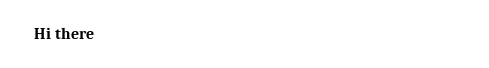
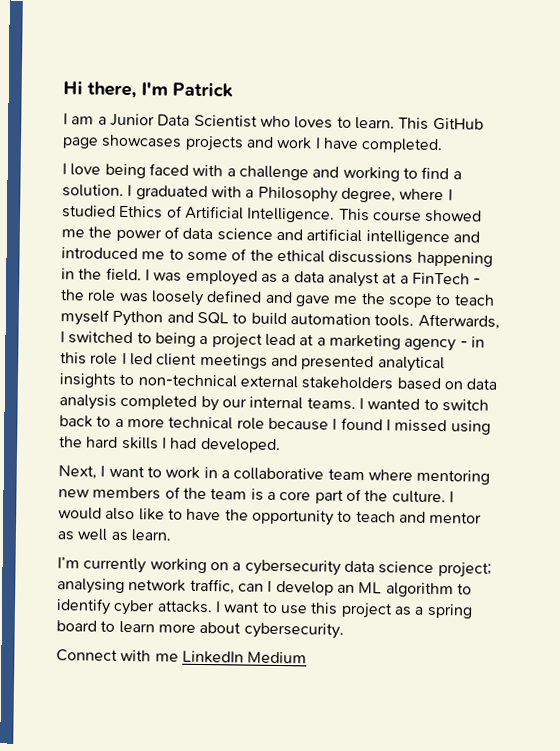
[55,27,95,39] there -> [87,81,233,99] [63,113,484,131] [62,134,444,154] [62,163,462,182] [62,184,453,203] [62,205,483,223] [61,226,480,246] [61,247,493,267] [61,267,482,288] [60,289,495,308] [60,309,500,330] [60,331,485,352] [60,352,445,373] [59,373,498,391] [59,394,489,412] [59,415,491,435] [59,436,281,454] [58,465,491,485] [58,486,454,504] [58,507,483,526] [57,528,172,542] [57,557,492,578] [57,578,472,598] [56,598,473,619] [56,620,344,639] [56,649,308,664] there, I'm Patrick // I am a Junior Data Scientist who loves to learn. This GitHub page showcases projects and work I have completed. // I love being faced with a challenge and working to find a solution. I graduated with a Philosophy degree, where I studied Ethics of Artificial Intelligence. This course showed me the power of data science and artificial intelligence and introduced me to some of the ethical discussions happening in the field. I was employed as a data analyst at a FinTech - the role was loosely defined and gave me the scope to teach myself Python and SQL to build automation tools. Afterwards, I switched to being a project lead at a marketing agency - in this role I led client meetings and presented analytical insights to non-technical external stakeholders based on data analysis completed by our internal teams. I wanted to switch back to a more technical role because I found I missed using the hard skills I had developed. // Next, I want to work in a collaborative team where mentoring new members of the team is a core part of the culture. I would also like to have the opportunity to teach and mentor as well as learn. // I’m currently working on a cybersecurity data science project; analysing network traffic, can I develop an ML algorithm to identify cyber attacks. I want to use this project as a spring board to learn more about cybersecurity. // Connect with me LinkedIn Medium

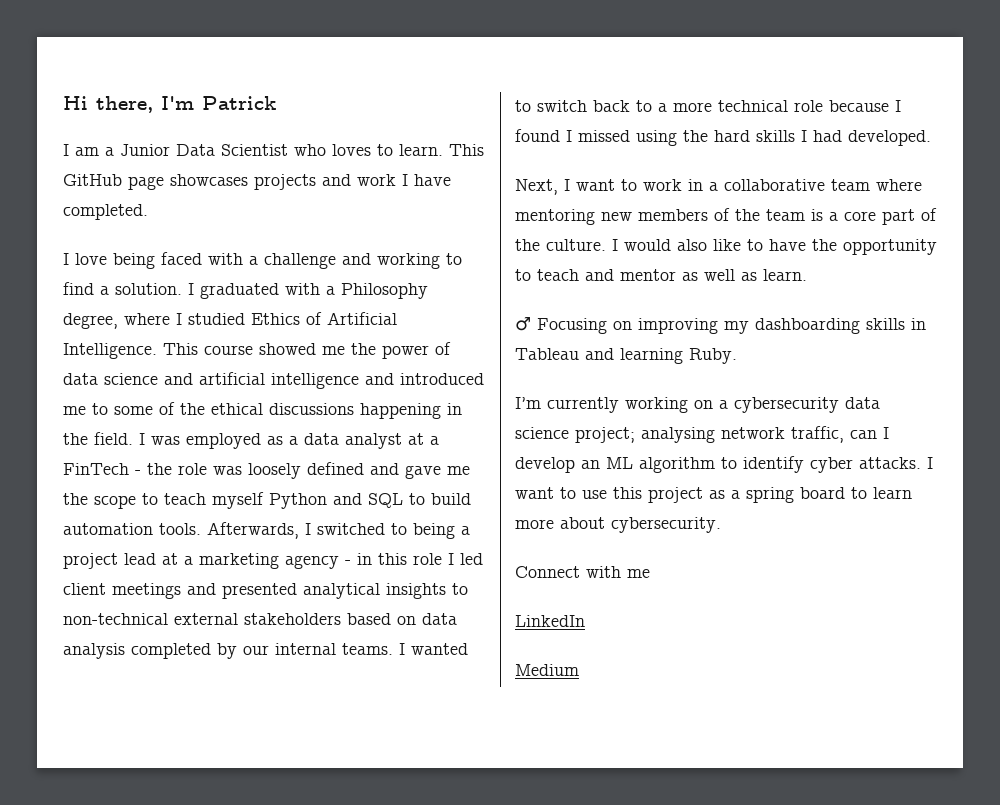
(172, 535) none -> [515,317,926,334] [515,348,737,364] // ♂ Focusing on improving my dashboarding skills in Tableau and learning Ruby.
(179, 657) none -> (650, 573) //
(244, 657) none -> (585, 621) //

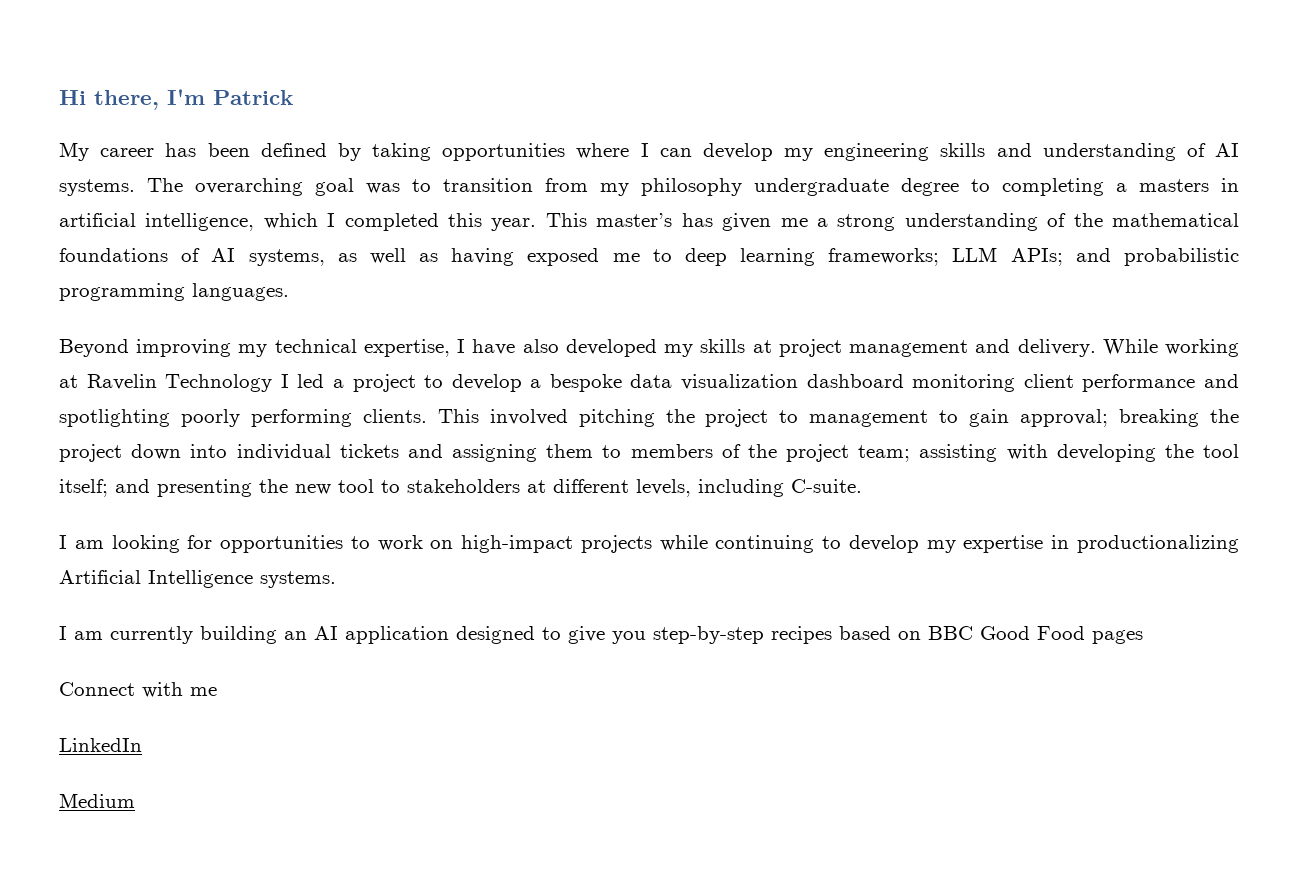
[63,144,484,156] [63,174,451,190] [63,204,148,220] [63,252,462,269] [63,282,428,299] [63,312,397,329] [63,342,451,359] [63,372,484,389] [63,402,462,419] [63,432,439,449] [63,462,470,479] [63,492,471,509] [63,522,470,539] [63,553,483,569] [63,583,468,599] [63,613,457,625] [63,643,468,659] [515,100,901,112] [515,129,931,146] [515,179,922,195] [515,208,937,225] [515,239,937,255] [515,269,807,281] [515,317,926,334] [515,348,737,364] [515,397,880,413] [515,426,889,443] [515,456,933,473] [515,487,912,503] [515,517,721,533] I am a Junior Data Scientist who loves to learn. This GitHub page showcases projects and work I have completed. // I love being faced with a challenge and working to find a solution. I graduated with a Philosophy degree, where I studied Ethics of Artificial Intelligence. This course showed me the power of data science and artificial intelligence and introduced me to some of the ethical discussions happening in the field. I was employed as a data analyst at a FinTech - the role was loosely defined and gave me the scope to teach myself Python and SQL to build automation tools. Afterwards, I switched to being a project lead at a marketing agency - in this role I led client meetings and presented analytical insights to non-technical external stakeholders based on data analysis completed by our internal teams. I wanted to switch back to a more technical role because I found I missed using the hard skills I had developed. // Next, I want to work in a collaborative team where mentoring new members of the team is a core part of the culture. I would also like to have the opportunity to teach and mentor as well as learn. // ♂ Focusing on improving my dashboarding skills in Tableau and learning Ruby. // I’m currently working on a cybersecurity data science project; analysing network traffic, can I develop an ML algorithm to identify cyber attacks. I want to use this project as a spring board to learn more about cybersecurity. -> [59,142,1239,161] [59,178,1239,196] [59,213,1239,231] [59,247,1239,266] [59,283,289,301] [59,339,1240,357] [59,374,1239,392] [59,409,1239,427] [59,444,1239,462] [59,479,862,497] [59,535,1239,553] [59,570,336,588] [59,626,1143,644] My career has been defined by taking opportunities where I can develop my engineering skills and understanding of AI systems. The overarching goal was to transition from my philosophy undergraduate degree to completing a masters in artificial intelligence, which I completed this year. This master’s has given me a strong understanding of the mathematical foundations of AI systems, as well as having exposed me to deep learning frameworks; LLM APIs; and probabilistic programming languages. // Beyond improving my technical expertise, I have also developed my skills at project management and delivery. While working at Ravelin Technology I led a project to develop a bespoke data visualization dashboard monitoring client performance and spotlighting poorly performing clients. This involved pitching the project to management to gain approval; breaking the project down into individual tickets and assigning them to members of the project team; assisting with developing the tool itself; and presenting the new tool to stakeholders at different levels, including C-suite. // I am looking for opportunities to work on high-impact projects while continuing to develop my expertise in productionalizing Artificial Intelligence systems. // I am currently building an AI application designed to give you step-by-step recipes based on BBC Good Food pages

